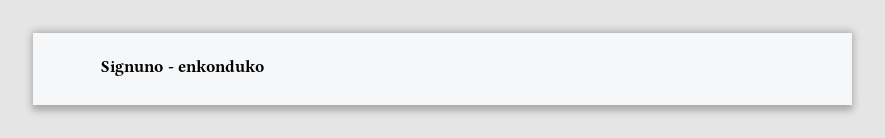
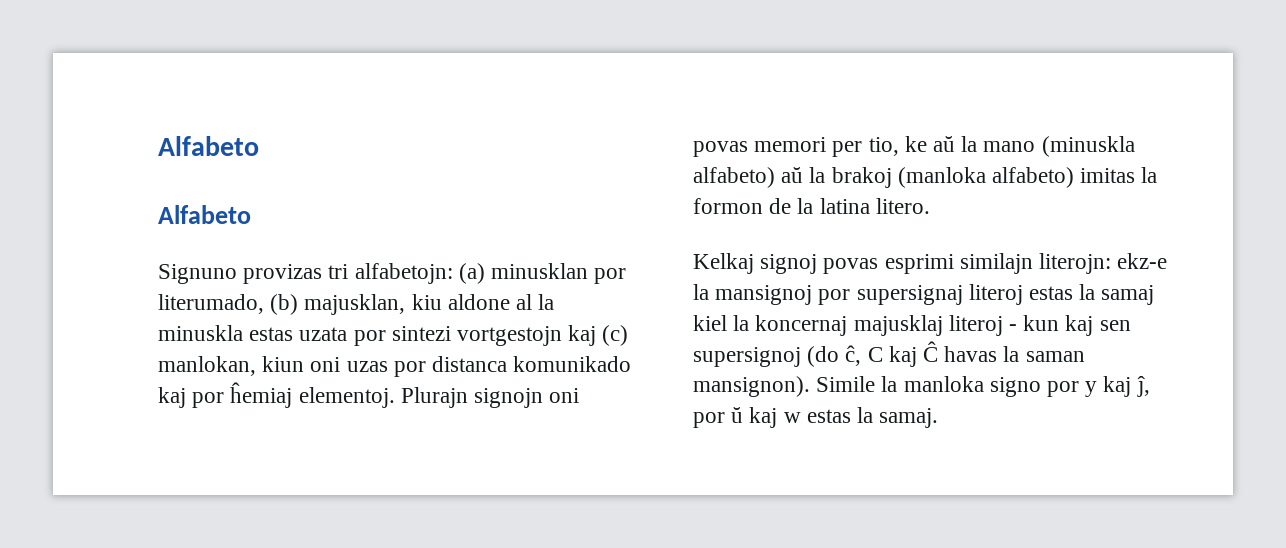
[101,60,265,76] Signuno - enkonduko -> [158,136,259,156] [158,205,251,224] [158,263,627,284] [158,294,555,315] [158,325,629,346] [158,356,632,377] [158,382,580,408] [693,136,1135,157] [693,167,1158,188] [693,198,930,214] [693,253,1168,274] [693,284,1155,305] [693,315,1131,336] [693,341,1085,367] [693,376,1150,397] [693,407,939,428] Alfabeto // Alfabeto // Signuno provizas tri alfabetojn: (a) minusklan por literumado, (b) majusklan, kiu aldone al la minuskla estas uzata por sintezi vortgestojn kaj (c) manlokan, kiun oni uzas por distanca komunikado kaj por ĥemiaj elementoj. Plurajn signojn oni povas memori per tio, ke aŭ la mano (minuskla alfabeto) aŭ la brakoj (manloka alfabeto) imitas la formon de la latina litero. // Kelkaj signoj povas esprimi similajn literojn: ekz-e la mansignoj por supersignaj literoj estas la samaj kiel la koncernaj majusklaj literoj - kun kaj sen supersignoj (do ĉ, C kaj Ĉ havas la saman mansignon). Simile la manloka signo por y kaj ĵ, por ŭ kaj w estas la samaj.

